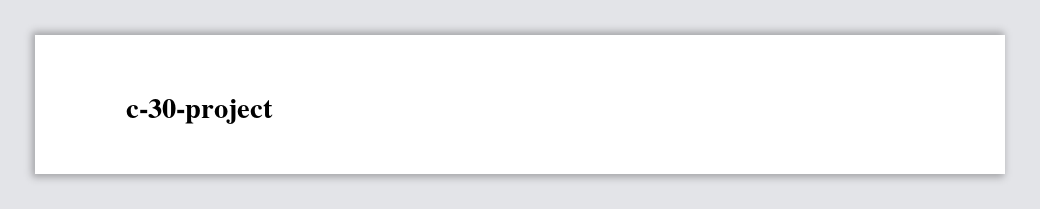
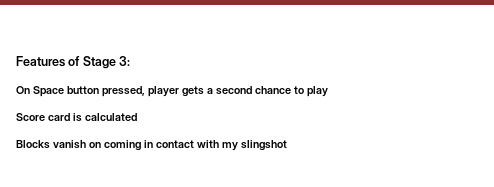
[126,99,273,124] c-30-project -> [16,56,131,69] [16,86,328,97] [16,113,137,122] [16,140,287,151] Features of Stage 3: // On Space button pressed, player gets a second chance to play // Score card is calculated // Blocks vanish on coming in contact with my slingshot

